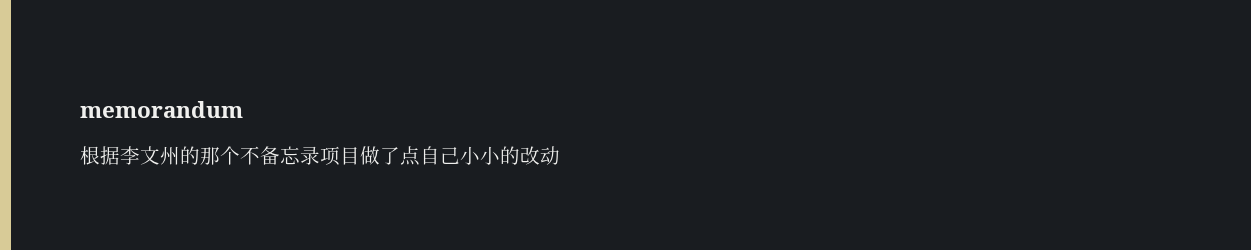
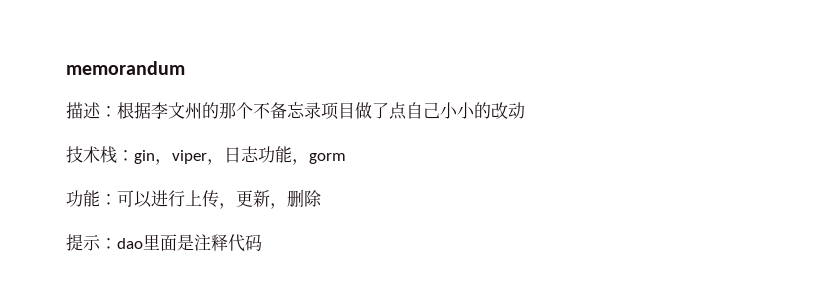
(243, 109) none -> [66,102,117,119] 描述：
(560, 155) none -> [66,146,346,165] [66,189,322,209] [66,234,262,252] // 技术栈：gin，viper，日志功能，gorm // 功能：可以进行上传，更新，删除 // 提示：dao里面是注释代码

